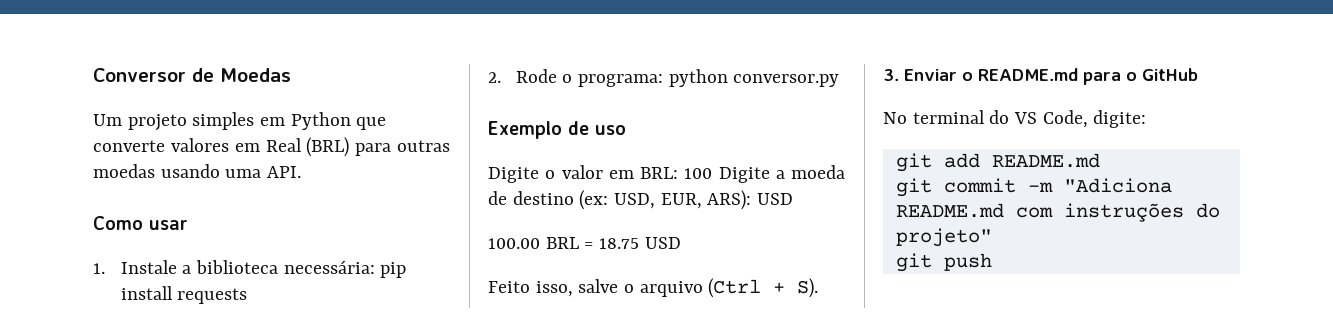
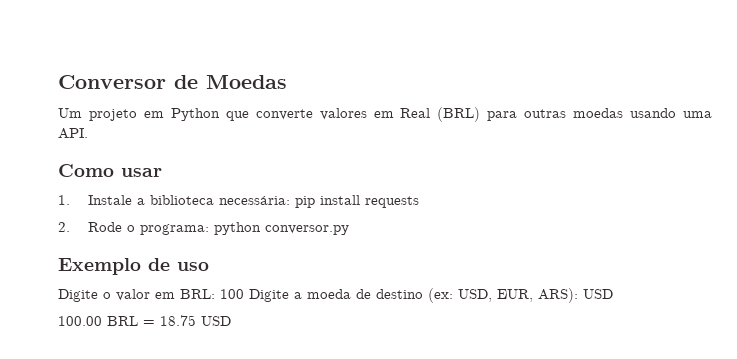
[192,112,255,130] simples -> (137, 115) none
[488,278,819,298] [883,68,1198,85] [883,110,1147,128] [895,153,1100,172] [895,178,1172,197] [895,203,1220,222] [895,228,992,247] [895,253,992,272] // Feito isso, salve o arquivo (Ctrl + S). // 3. Enviar o README.md para o GitHub // No terminal do VS Code, digite: // git add README.md // git commit -m "Adiciona README.md com instruções do projeto" // git push -> (231, 321) none

